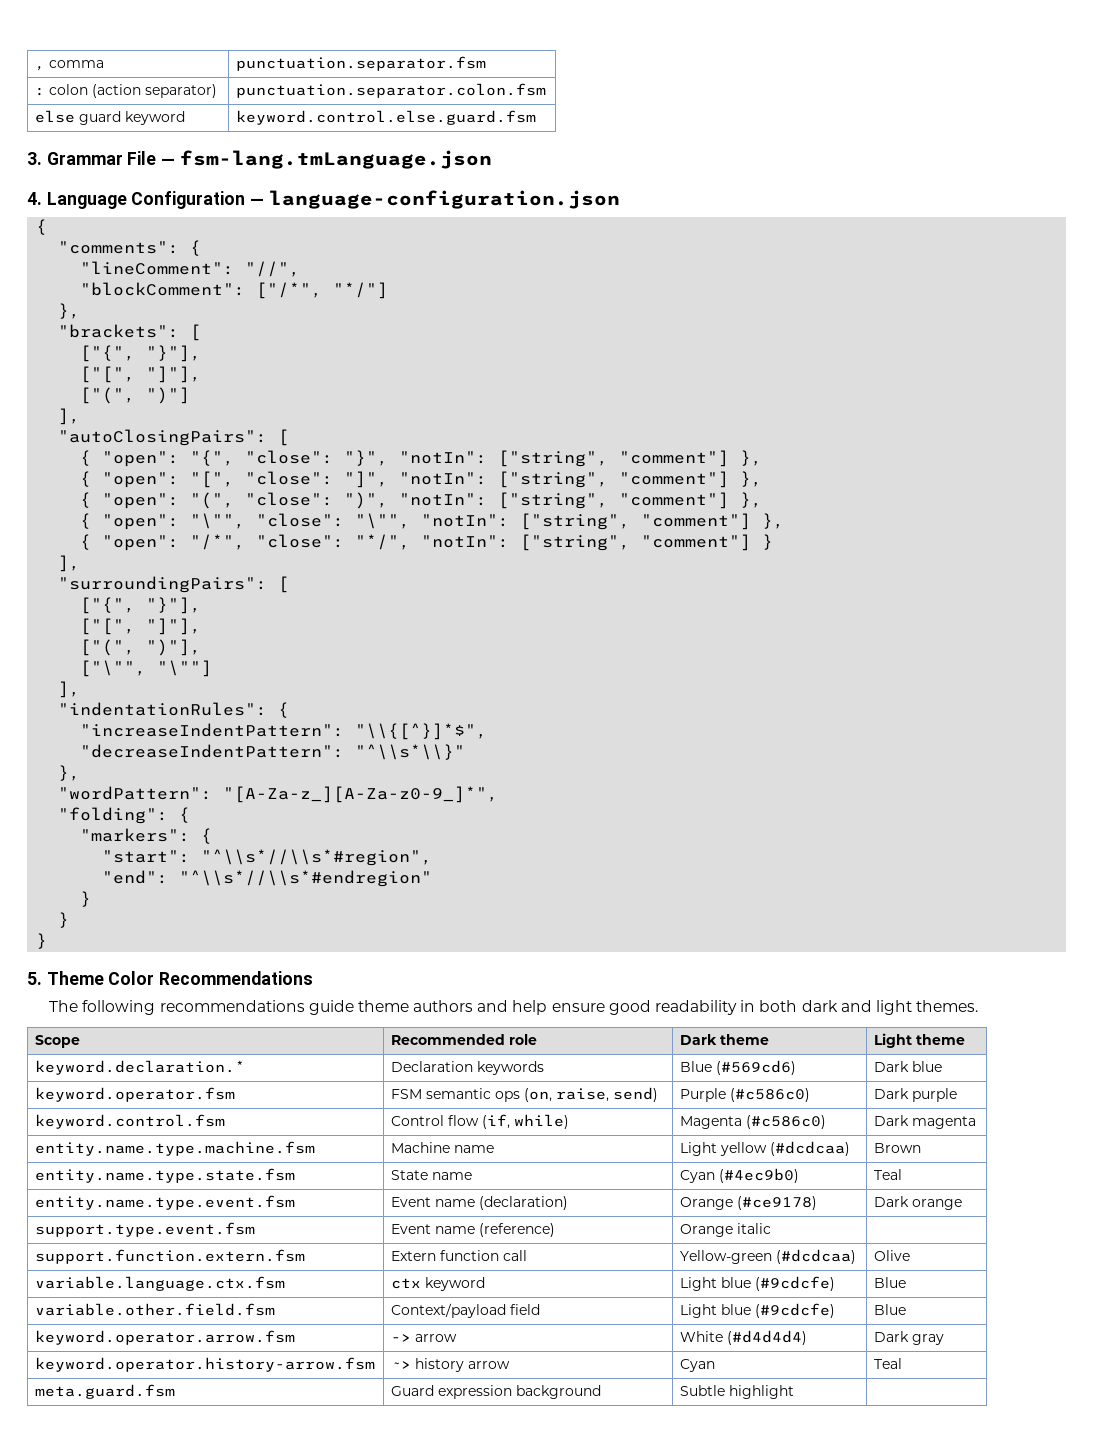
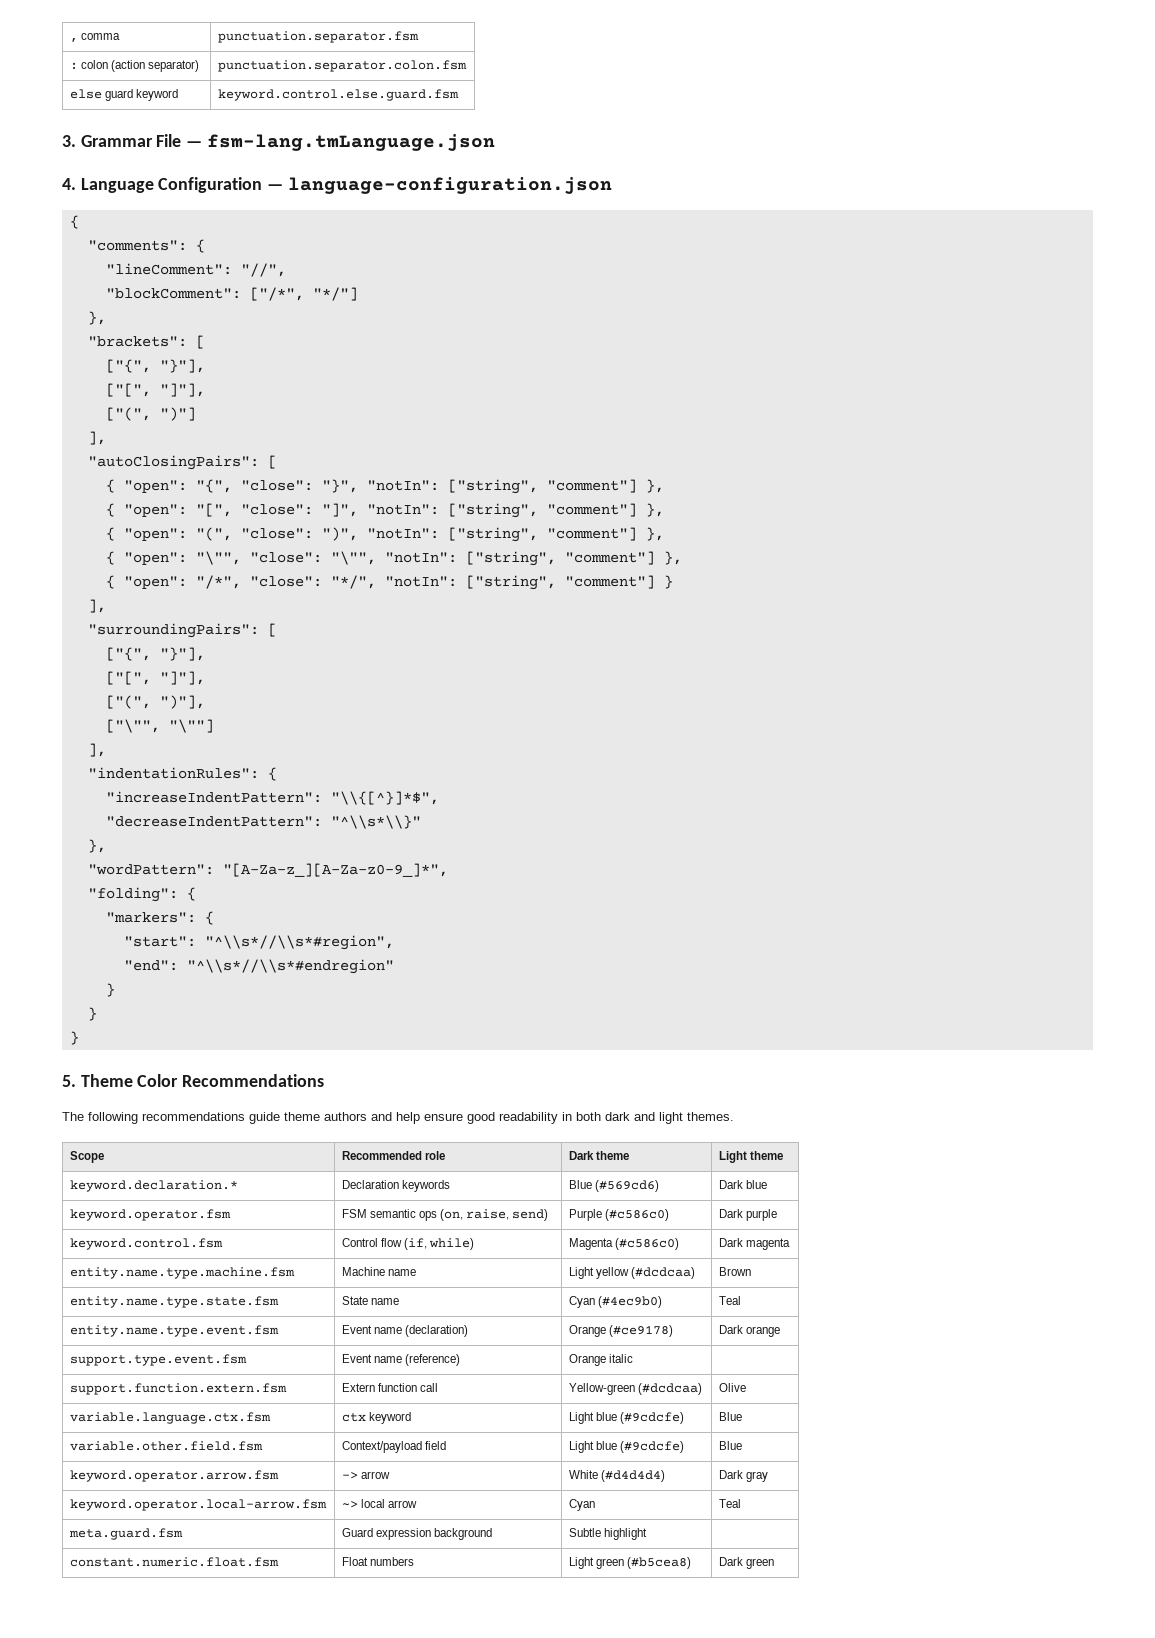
[34,1357,375,1372] keyword.operator.history-arrow.fsm -> [69,1499,327,1511] keyword.operator.local-arrow.fsm
[414,1358,464,1372] history -> [360,1499,385,1508] local
(794, 1392) none -> [69,1557,279,1567] [341,1557,414,1566] [568,1557,691,1569] [718,1557,774,1569] // constant.numeric.float.fsm | Float numbers | Light green (#b5cea8) | Dark green

